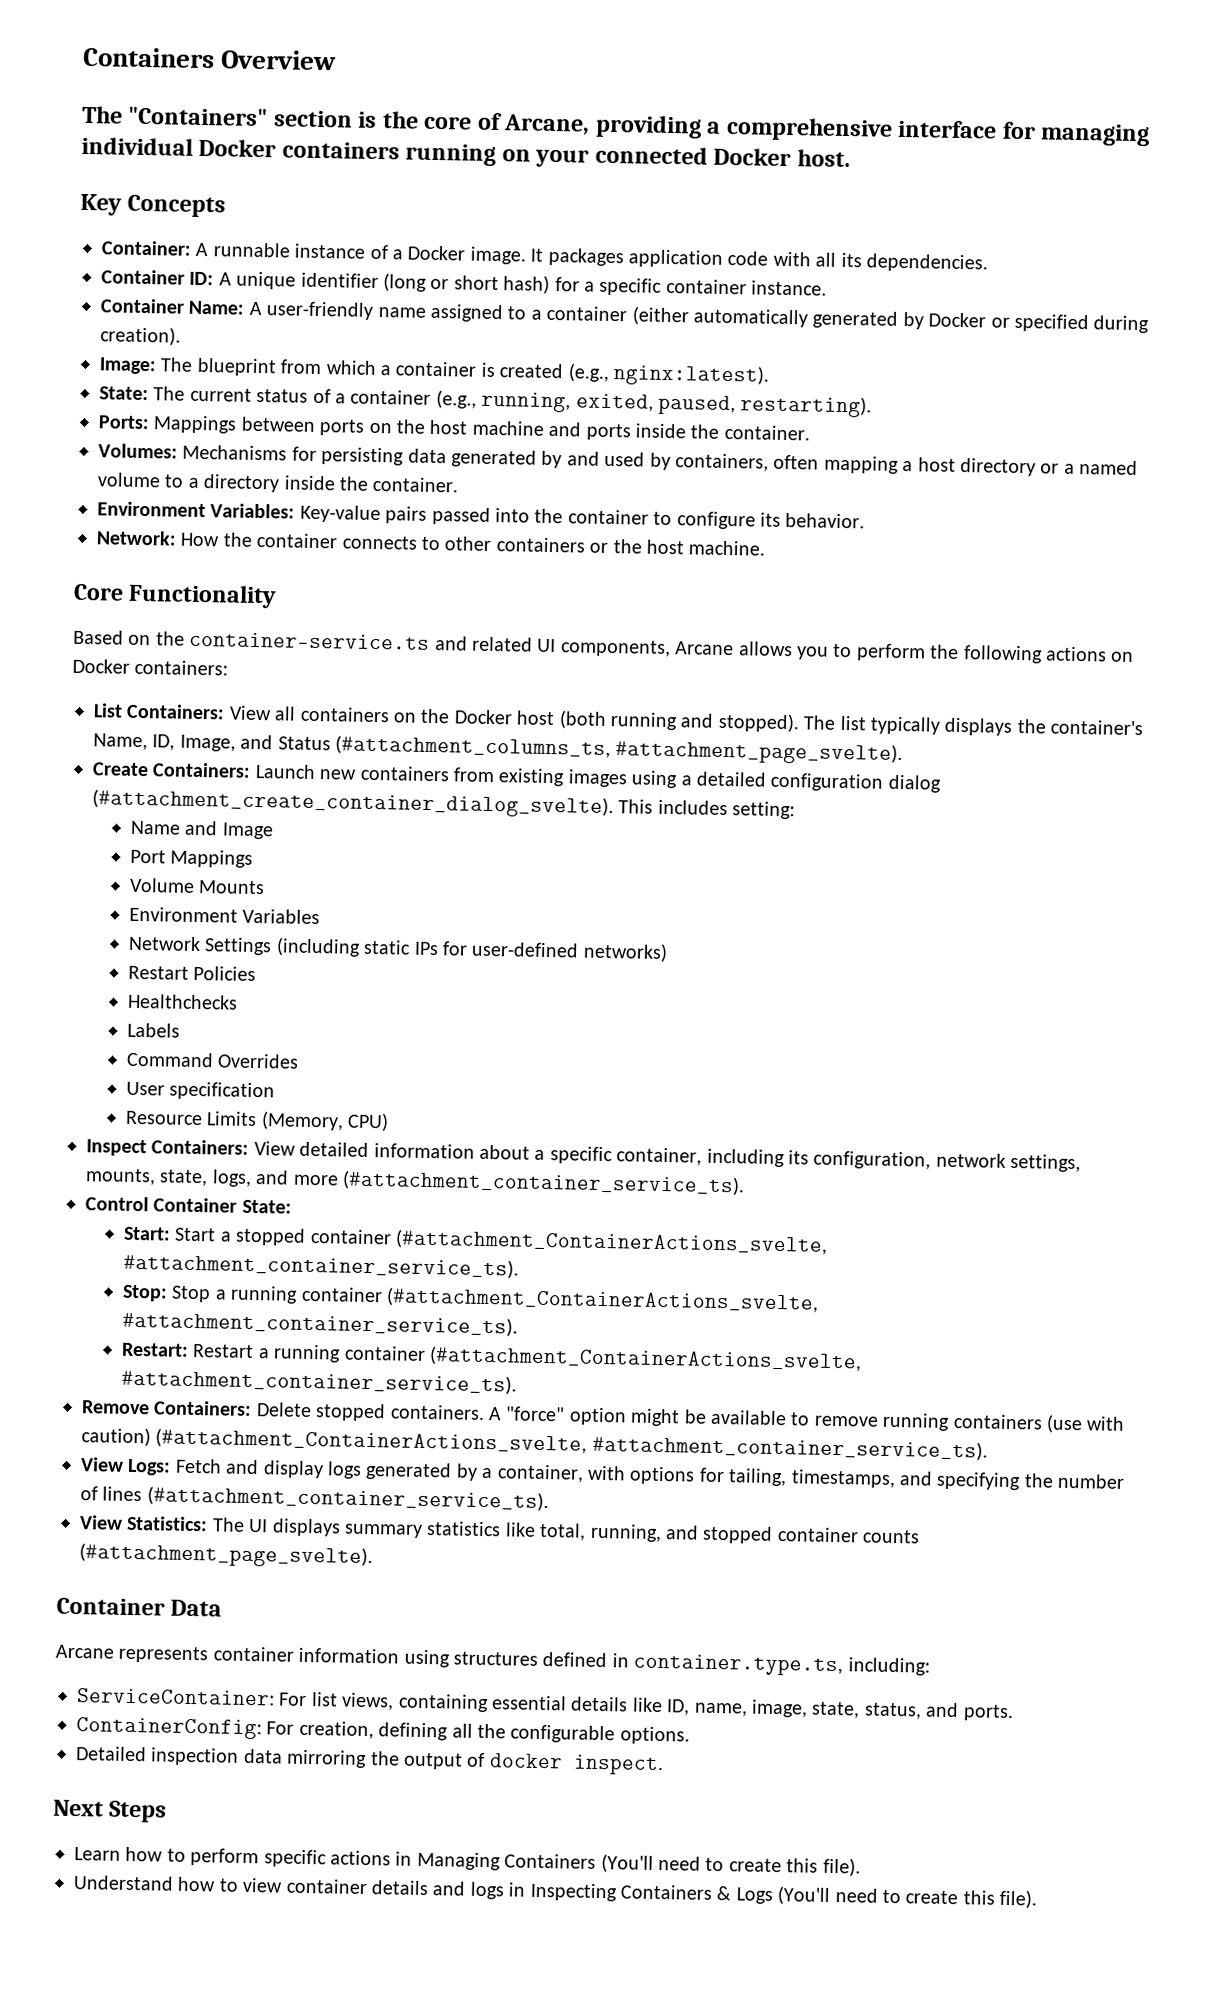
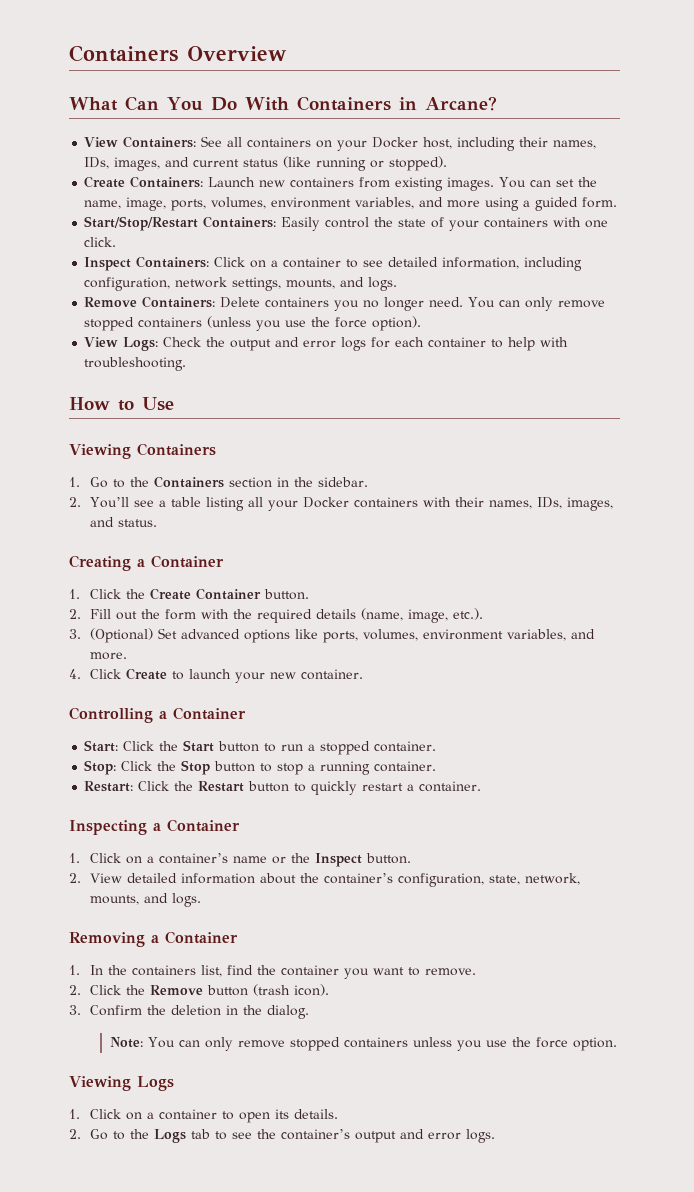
[82,105,1151,147] [81,136,851,168] [80,193,227,218] [101,240,988,273] [101,269,828,296] [100,298,1150,334] [100,326,181,346] [99,357,769,387] [99,386,873,418] [98,415,810,441] [98,443,1139,477] [97,472,460,493] [97,501,866,530] [96,530,766,556] [73,583,278,609] [73,629,1135,664] [72,658,229,676] [93,703,1144,736] [93,733,904,766] The "Containers" section is the core of Arcane, providing a comprehensive interface for managing individual Docker containers running on your connected Docker host. // Key Concepts // Container: A runnable instance of a Docker image. It packages application code with all its dependencies. // Container ID: A unique identifier (long or short hash) for a specific container instance. // Container Name: A user-friendly name assigned to a container (either automatically generated by Docker or specified during creation). // Image: The blueprint from which a container is created (e.g., nginx:latest). // State: The current status of a container (e.g., running, exited, paused, restarting). // Ports: Mappings between ports on the host machine and ports inside the container. // Volumes: Mechanisms for persisting data generated by and used by containers, often mapping a host directory or a named volume to a directory inside the container. // Environment Variables: Key-value pairs passed into the container to configure its behavior. // Network: How the container connects to other containers or the host machine. // Core Functionality // Based on the container-service.ts and related UI components, Arcane allows you to perform the following actions on Docker containers: // List Containers: View all containers on the Docker host (both running and stopped). The list typically displays the container's Name, ID, Image, and Status (#attachment_columns_ts, #attachment_page_svelte). -> [69,96,497,111] [84,136,597,151] [84,156,448,171] What Can You Do With Containers in Arcane? // View Containers: See all containers on your Docker host, including their names, IDs, images, and current status (like running or stopped).
[567,769,941,793] [92,789,796,820] [130,820,274,840] [130,849,254,868] [129,877,266,895] [129,906,321,925] [128,935,668,963] [128,965,257,982] [127,993,239,1010] [127,1022,181,1038] [126,1051,300,1069] [126,1081,276,1101] [125,1110,390,1132] [86,1139,1082,1173] [85,1168,745,1196] [85,1196,292,1214] [123,1226,829,1255] [123,1253,520,1279] [122,1284,820,1313] [122,1311,519,1337] [121,1342,863,1372] [121,1369,518,1395] [81,1400,1126,1434] [81,1427,988,1461] [80,1457,1126,1491] [80,1486,549,1512] [79,1515,921,1544] [79,1543,373,1569] [56,1597,223,1617] [55,1644,930,1677] [77,1688,1014,1722] [76,1717,690,1745] [76,1746,664,1776] [53,1799,168,1823] [74,1846,861,1877] [73,1875,1038,1909] images using a detailed configuration dialog (#attachment_create_container_dialog_svelte). This includes setting: // Name and Image // Port Mappings // Volume Mounts // Environment Variables // Network Settings (including static IPs for user-defined networks) // Restart Policies // Healthchecks // Labels // Command Overrides // User specification // Resource Limits (Memory, CPU) // Inspect Containers: View detailed information about a specific container, including its configuration, network settings, mounts, state, logs, and more (#attachment_container_service_ts). // Control Container State: // Start: Start a stopped container (#attachment_ContainerActions_svelte, #attachment_container_service_ts). // Stop: Stop a running container (#attachment_ContainerActions_svelte, #attachment_container_service_ts). // Restart: Restart a running container (#attachment_ContainerActions_svelte, #attachment_container_service_ts). // Remove Containers: Delete stopped containers. A "force" option might be available to remove running containers (use with caution) (#attachment_ContainerActions_svelte, #attachment_container_service_ts). // View Logs: Fetch and display logs generated by a container, with options for tailing, timestamps, and specifying the number of lines (#attachment_container_service_ts). // View Statistics: The UI displays summary statistics like total, running, and stopped container counts (#attachment_page_svelte). // Container Data // Arcane represents container information using structures defined in container.type.ts, including: // ServiceContainer: For list views, containing essential details like ID, name, image, state, status, and ports. // ContainerConfig: For creation, defining all the configurable options. // Detailed inspection data mirroring the output of docker inspect. // Next Steps // Learn how to perform specific actions in Managing Containers (You'll need to create this file). // Understand how to view container details and logs in Inspecting Containers & Logs (You'll need to create this file). -> [447,177,598,191] [84,197,618,211] [84,216,609,231] [84,237,117,247] [84,256,583,271] [84,277,398,291] [84,296,606,311] [84,316,422,331] [84,337,569,351] [84,357,187,371] [69,397,174,411] [69,443,216,459] [69,476,368,488] [69,497,613,511] [89,517,157,527] [69,555,224,571] [69,588,309,600] [69,608,483,623] [69,628,595,643] [89,652,127,660] [69,668,363,683] [69,707,246,723] [84,740,437,755] [84,760,437,775] [84,781,482,795] [69,819,240,835] [69,853,411,867] [69,873,580,887] [89,893,201,907] [69,931,238,947] [69,965,476,979] [69,984,329,996] [69,1005,309,1019] [110,1037,618,1051] [69,1076,174,1091] [69,1109,338,1123] [69,1129,495,1143] images. You can set the name, image, ports, volumes, environment variables, and more using a guided form. // Start/Stop/Restart Containers: Easily control the state of your containers with one click. // Inspect Containers: Click on a container to see detailed information, including configuration, network settings, mounts, and logs. // Remove Containers: Delete containers you no longer need. You can only remove stopped containers (unless you use the force option). // View Logs: Check the output and error logs for each container to help with troubleshooting. // How to Use // Viewing Containers // 1. Go to the Containers section in the sidebar. // 2. You’ll see a table listing all your Docker containers with their names, IDs, images, and status. // Creating a Container // 1. Click the Create Container button. // 2. Fill out the form with the required details (name, image, etc.). // 3. (Optional) Set advanced options like ports, volumes, environment variables, and more. // 4. Click Create to launch your new container. // Controlling a Container // Start: Click the Start button to run a stopped container. // Stop: Click the Stop button to stop a running container. // Restart: Click the Restart button to quickly restart a container. // Inspecting a Container // 1. Click on a container’s name or the Inspect button. // 2. View detailed information about the container’s configuration, state, network, mounts, and logs. // Removing a Container // 1. In the containers list, find the container you want to remove. // 2. Click the Remove button (trash icon). // 3. Confirm the deletion in the dialog. // Note: You can only remove stopped containers unless you use the force option. // Viewing Logs // 1. Click on a container to open its details. // 2. Go to the Logs tab to see the container’s output and error logs.

